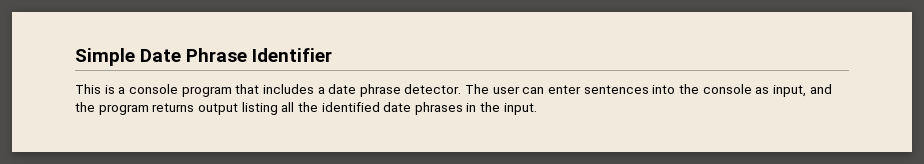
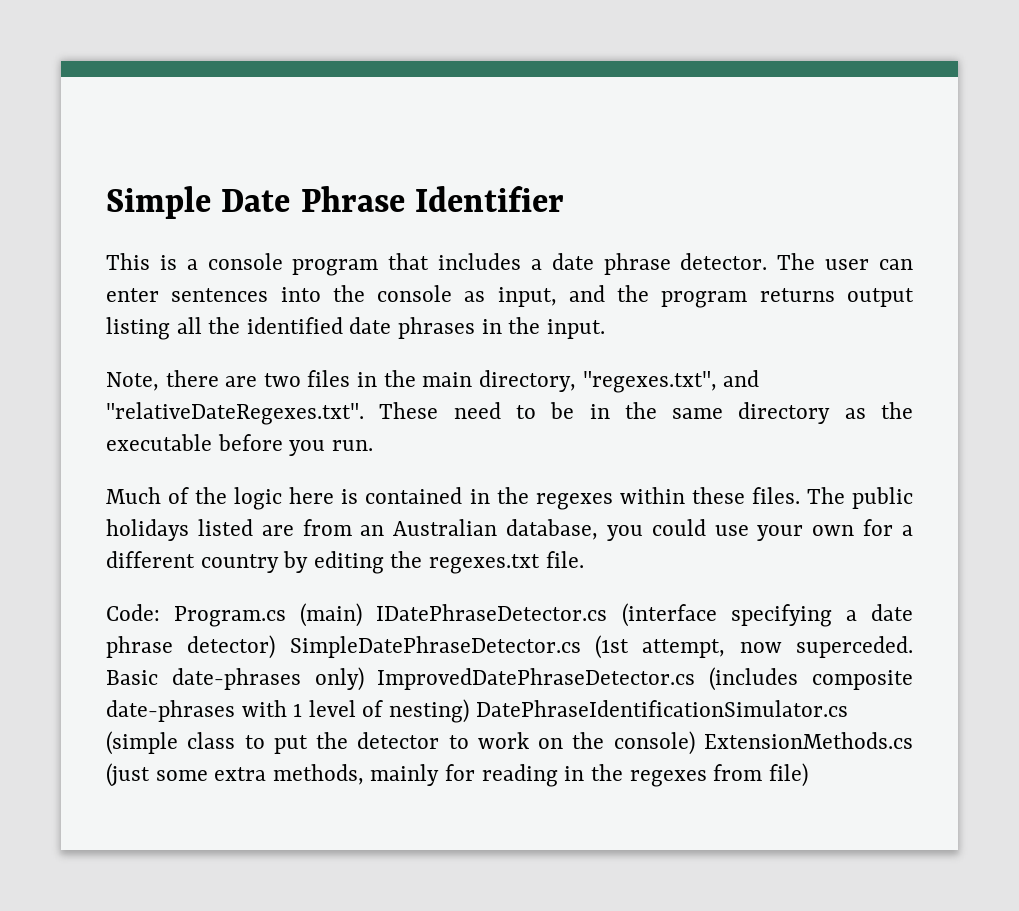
(537, 109) none -> [106,370,760,393] [106,402,913,425] [106,434,373,456] [106,487,913,510] [106,519,913,541] [106,551,584,574] [106,603,913,627] [106,635,914,659] [106,667,913,691] [106,699,848,723] [106,731,913,755] [106,763,808,787] // Note, there are two files in the main directory, "regexes.txt", and "relativeDateRegexes.txt". These need to be in the same directory as the executable before you run. // Much of the logic here is contained in the regexes within these files. The public holidays listed are from an Australian database, you could use your own for a different country by editing the regexes.txt file. // Code: Program.cs (main) IDatePhraseDetector.cs (interface specifying a date phrase detector) SimpleDatePhraseDetector.cs (1st attempt, now superceded. Basic date-phrases only) ImprovedDatePhraseDetector.cs (includes composite date-phrases with 1 level of nesting) DatePhraseIdentificationSimulator.cs (simple class to put the detector to work on the console) ExtensionMethods.cs (just some extra methods, mainly for reading in the regexes from file)

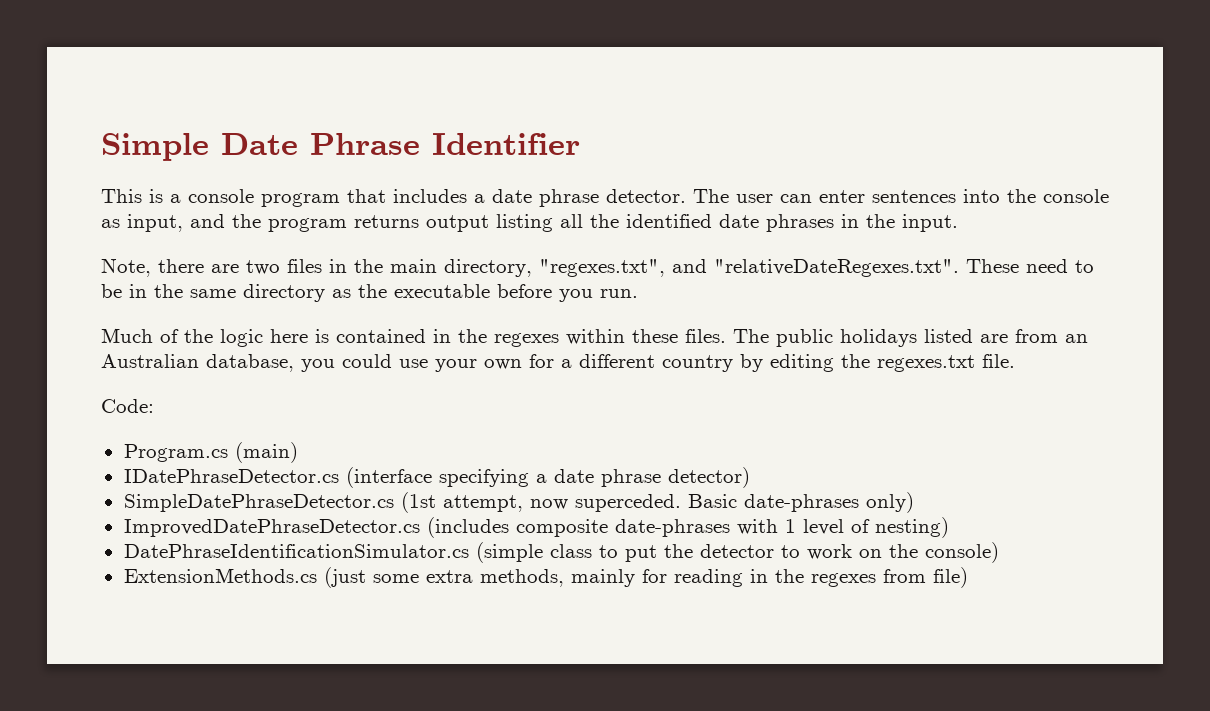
(160, 612) none -> (154, 406) //
(363, 615) none -> (298, 452) //
(276, 647) none -> (750, 477) //
(364, 679) none -> (914, 502) //
(470, 711) none -> (949, 527) //
(695, 743) none -> (999, 552) //

